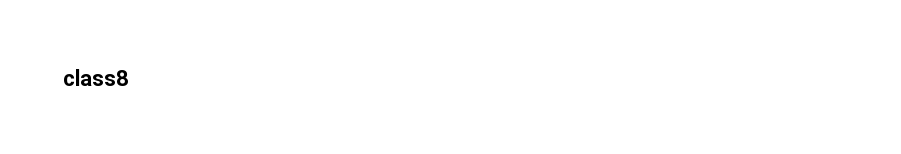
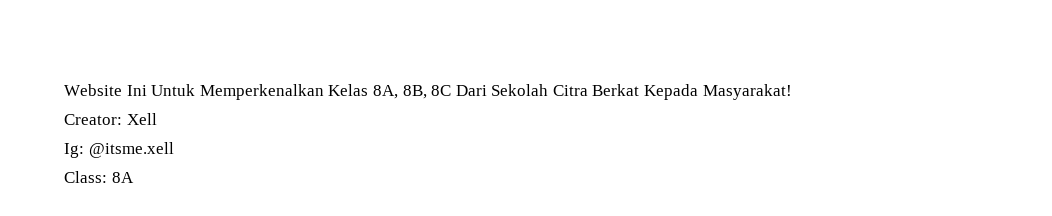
[63,69,129,86] class8 -> [64,84,792,100] [64,113,157,125] [64,142,174,158] [64,171,134,183] Website Ini Untuk Memperkenalkan Kelas 8A, 8B, 8C Dari Sekolah Citra Berkat Kepada Masyarakat! // Creator: Xell // Ig: @itsme.xell // Class: 8A

